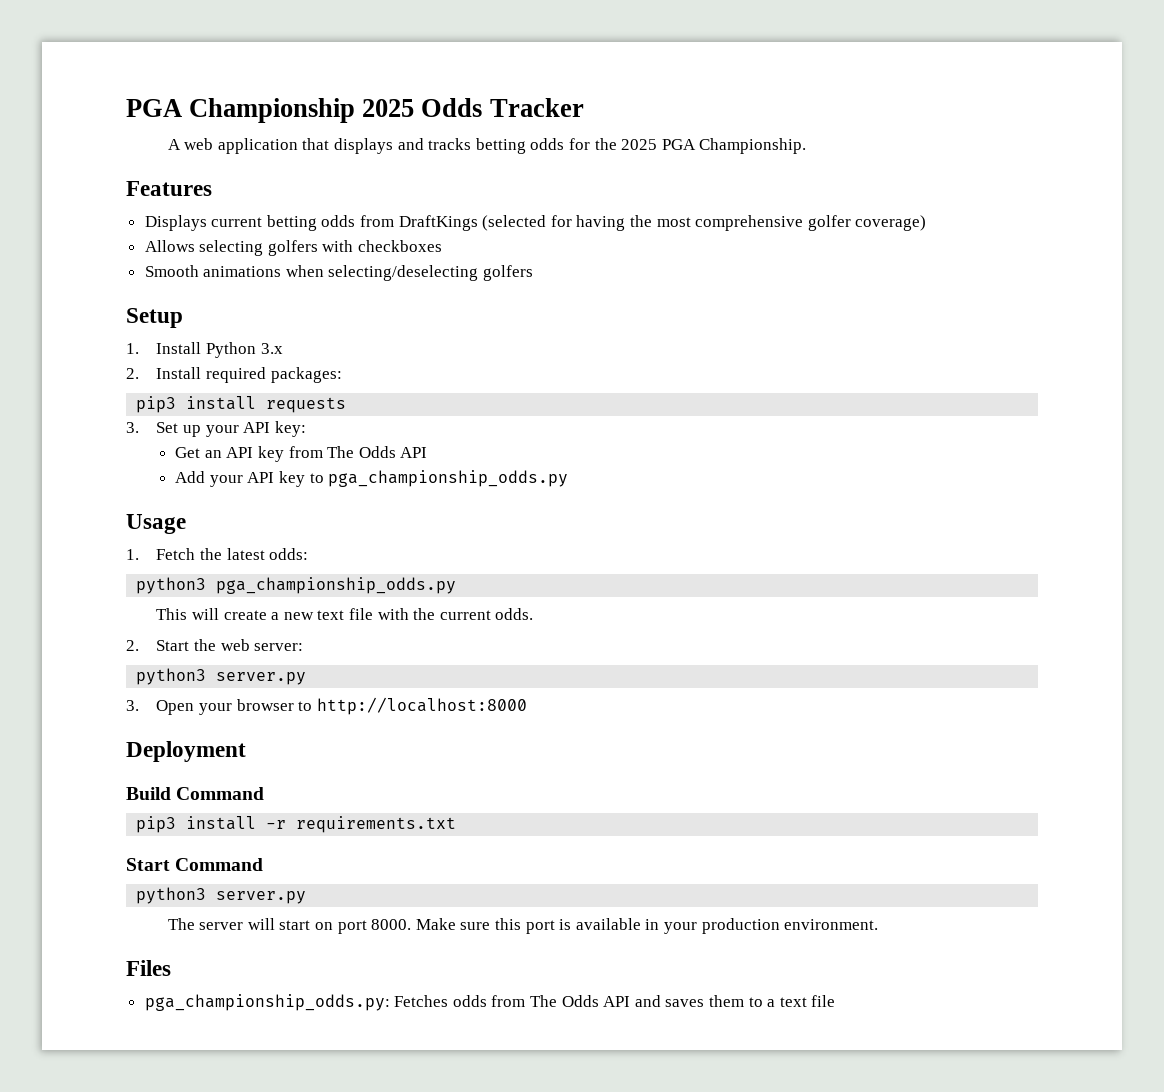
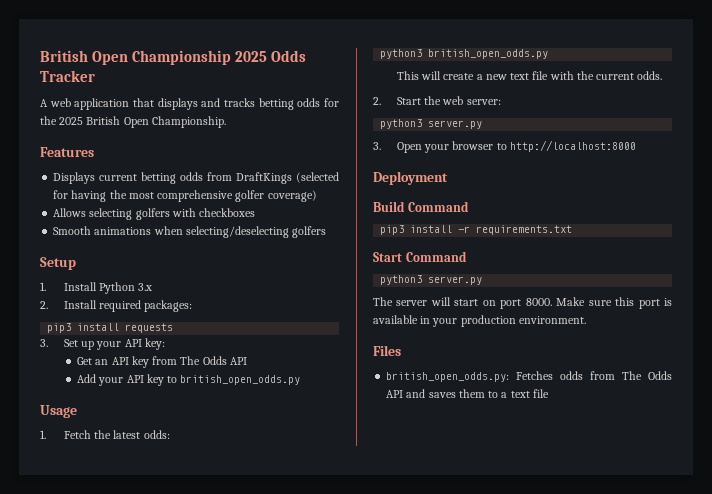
[126,99,182,117] PGA -> [40,50,129,65] British Open
[661,139,696,150] PGA -> [86,116,149,128] British Open
[328,470,569,487] pga_championship_odds.py -> [180,375,301,385] british_open_odds.py
[216,577,457,594] pga_championship_odds.py -> [428,49,549,59] british_open_odds.py
[144,994,390,1011] pga_championship_odds.py: -> [386,372,510,382] british_open_odds.py:

